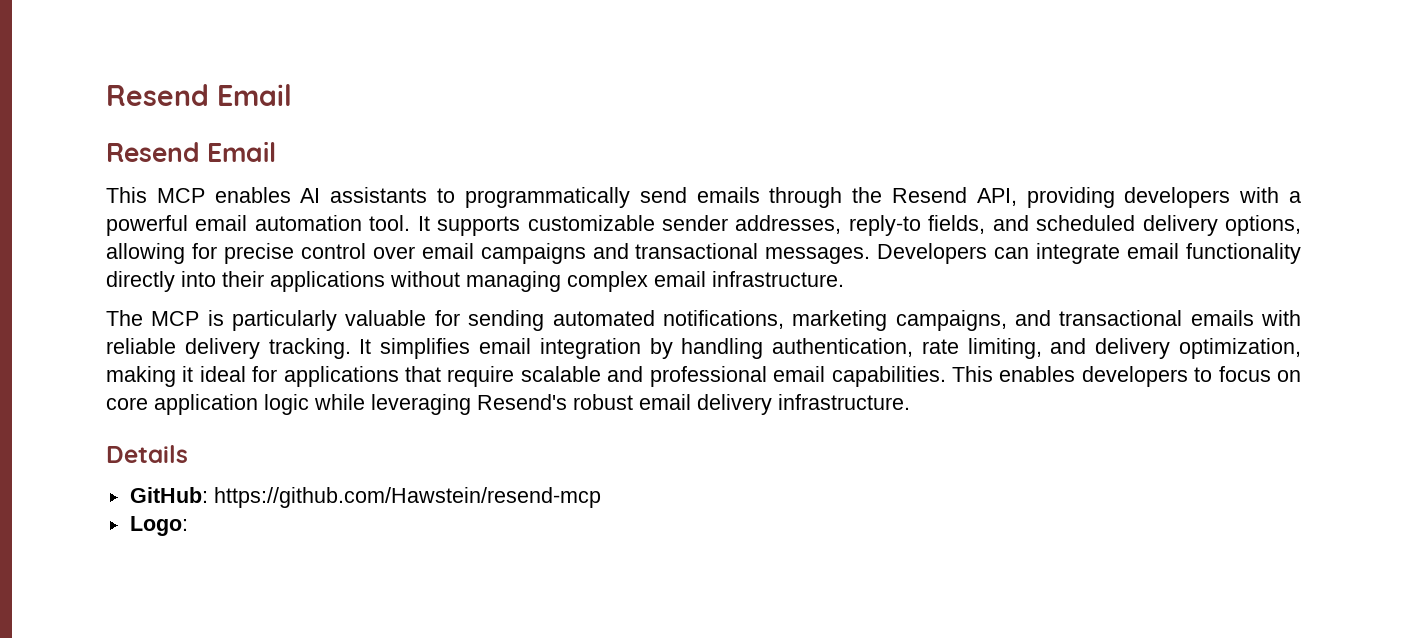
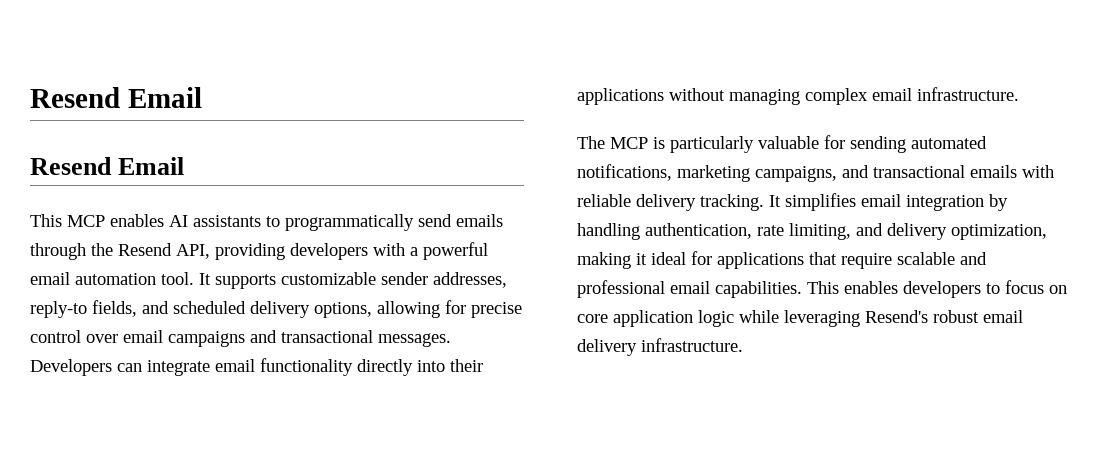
[106,445,188,463] [129,487,601,508] [129,516,188,536] // Details // GitHub: https://github.com/Hawstein/resend-mcp // Logo: -> (743, 345) none

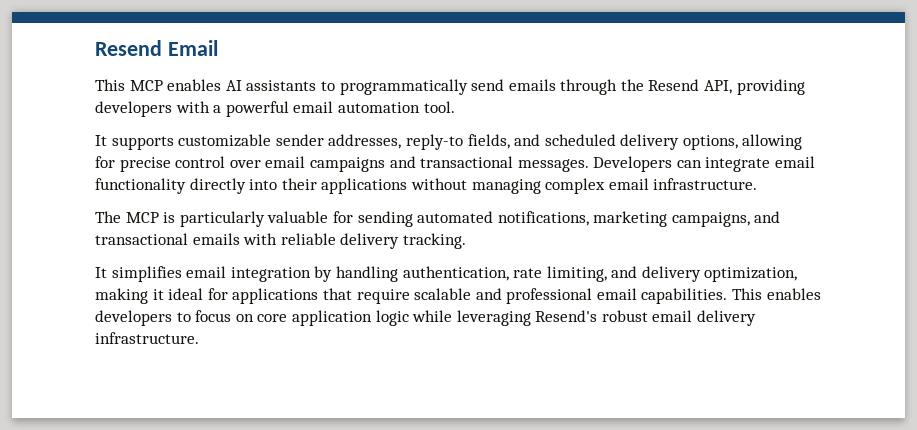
[30,87,202,108] [30,157,185,175] Resend Email // Resend Email -> [95,40,218,56] Resend Email
(194, 278) none -> (455, 107) //
(764, 202) none -> (466, 241) //

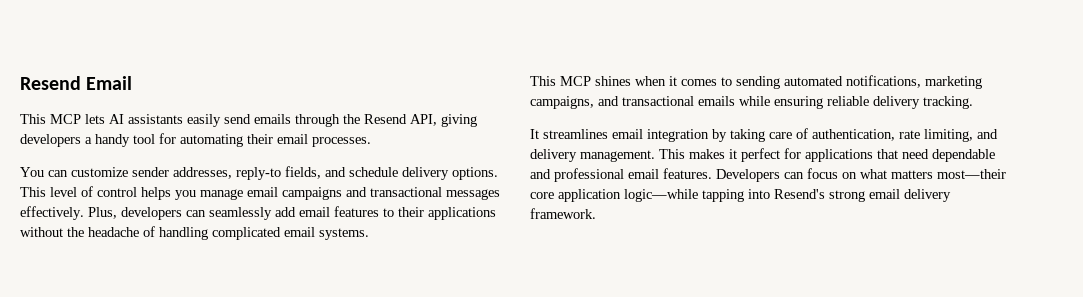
[167,79,222,91] enables -> [85,114,105,124] lets
[320,79,468,95] to programmatically -> [187,114,221,127] easily
[736,79,805,95] [95,101,455,117] [95,134,272,150] providing developers with a powerful email automation tool. // It supports customizable -> [441,114,477,127] [20,133,371,147] [20,167,128,177] giving developers a handy tool for automating their email processes. // You can customize
[544,134,803,150] [95,156,816,172] [95,178,758,194] [95,211,353,227] scheduled delivery options, allowing for precise control over email campaigns and transactional messages. Developers can integrate email functionality directly into their applications without managing complex email infrastructure. // The MCP is particularly valuable for -> [349,167,498,180] [20,186,500,200] [20,206,496,220] [20,226,369,240] [530,76,732,86] schedule delivery options. This level of control helps you manage email campaigns and transactional messages effectively. Plus, developers can seamlessly add email features to their applications without the headache of handling complicated email systems. // This MCP shines when it comes to
[243,233,278,245] with -> [739,96,823,109] while ensuring
[111,266,182,282] simplifies -> [543,129,608,139] streamlines
[335,266,398,282] handling -> [730,128,808,142] taking care of
[704,267,798,282] [95,288,204,304] optimization, making it ideal -> [580,148,780,162] management. This makes it perfect
[356,288,472,304] require scalable -> [902,149,995,162] need dependable
[641,288,821,304] [95,310,648,326] capabilities. This enables developers to focus on core application logic while leveraging Resend's robust -> [663,168,1006,182] [530,189,865,202] features. Developers can focus on what matters most—their core application logic—while tapping into Resend's strong
[95,332,199,344] infrastructure. -> [530,208,596,219] framework.

